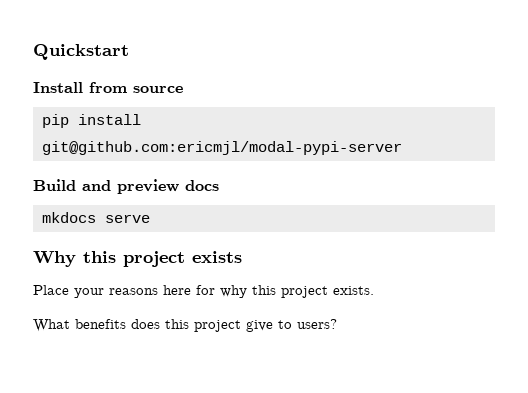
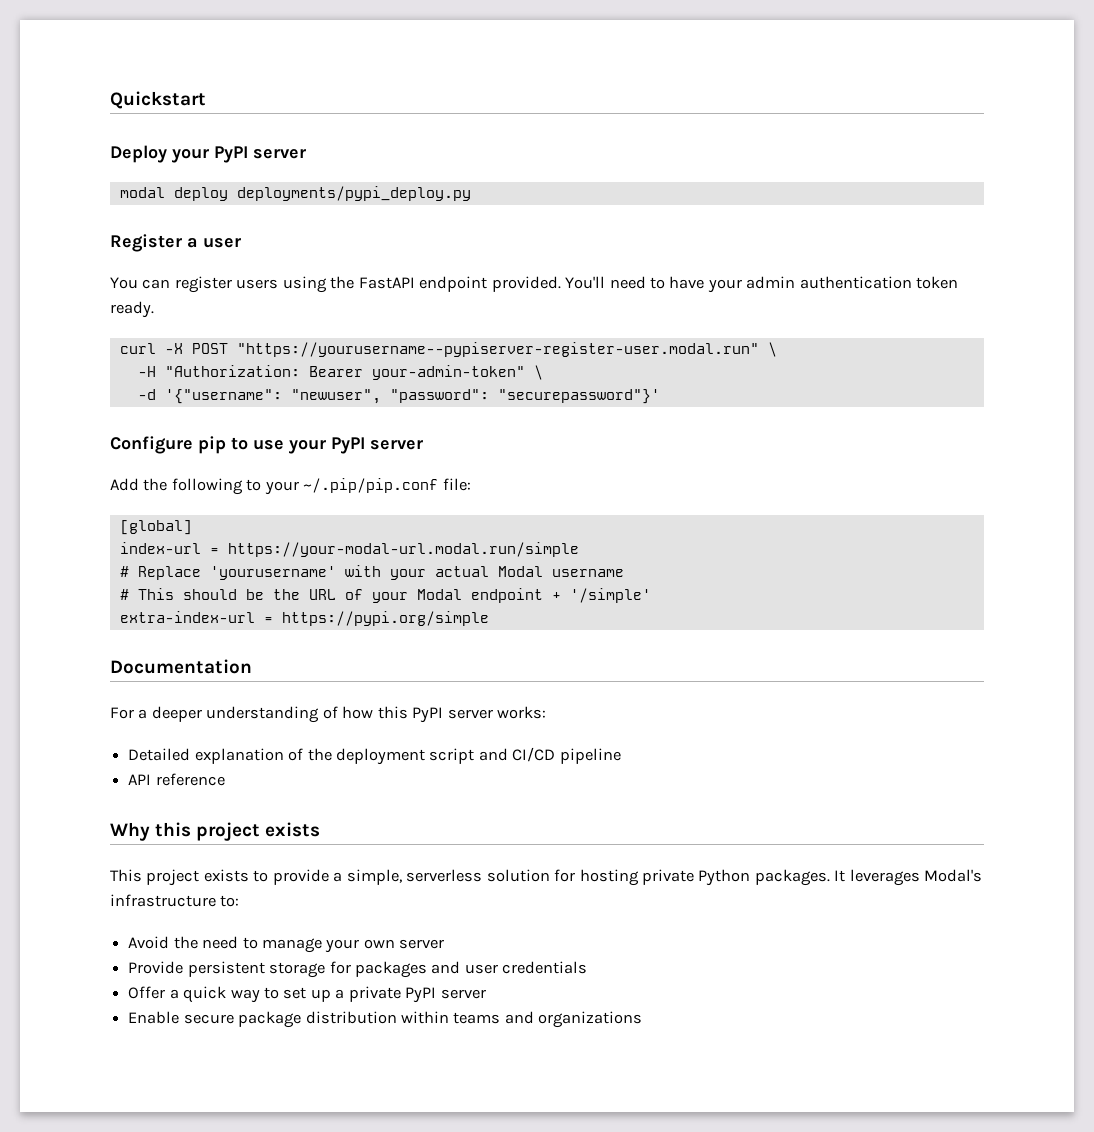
[33,82,183,93] [42,114,141,128] [42,141,402,155] [33,179,219,194] [42,212,150,223] [33,251,242,267] [33,285,374,298] [33,319,337,332] Install from source // pip install git@github.com:ericmjl/modal-pypi-server // Build and preview docs // mkdocs serve // Why this project exists // Place your reasons here for why this project exists. // What benefits does this project give to users? -> [110,145,306,163] [119,186,471,201] [110,234,241,252] [110,276,959,293] [110,301,154,318] [119,342,777,357] [137,365,543,380] [137,389,660,404] [110,436,423,454] [110,478,471,495] [119,520,192,535] [119,542,579,557] [119,565,624,580] [119,588,651,603] [119,611,489,626] [110,659,252,674] [110,706,547,723] [128,747,621,765] [128,773,225,786] [110,822,321,841] [110,869,983,886] [110,894,240,907] [128,936,445,953] [128,961,588,978] [128,986,486,1003] [128,1011,643,1028] Deploy your PyPI server // modal deploy deployments/pypi_deploy.py // Register a user // You can register users using the FastAPI endpoint provided. You'll need to have your admin authentication token ready. // curl -X POST "https://yourusername--pypiserver-register-user.modal.run" \ // -H "Authorization: Bearer your-admin-token" \ // -d '{"username": "newuser", "password": "securepassword"}' // Configure pip to use your PyPI server // Add the following to your ~/.pip/pip.conf file: // [global] // index-url = https://your-modal-url.modal.run/simple // # Replace 'yourusername' with your actual Modal username // # This should be the URL of your Modal endpoint + '/simple' // extra-index-url = https://pypi.org/simple // Documentation // For a deeper understanding of how this PyPI server works: // Detailed explanation of the deployment script and CI/CD pipeline // API reference // Why this project exists // This project exists to provide a simple, serverless solution for hosting private Python packages. It leverages Modal's infrastructure to: // Avoid the need to manage your own server // Provide persistent storage for packages and user credentials // Offer a quick way to set up a private PyPI server // Enable secure package distribution within teams and organizations

